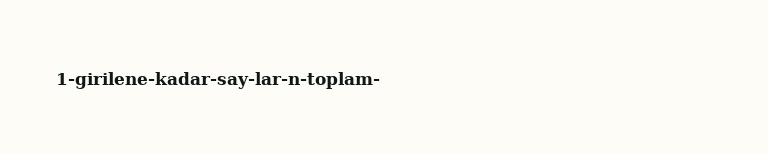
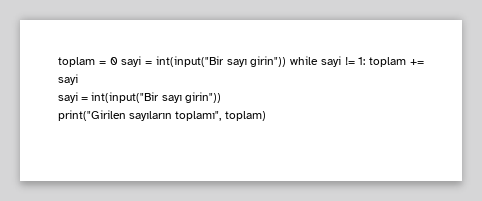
[56,72,380,89] 1-girilene-kadar-say-lar-n-toplam- -> [58,56,425,67] [58,74,78,85] [58,92,221,103] [58,110,266,121] toplam = 0 sayi = int(input("Bir sayı girin")) while sayi != 1: toplam += sayi // sayi = int(input("Bir sayı girin")) // print("Girilen sayıların toplamı", toplam)

